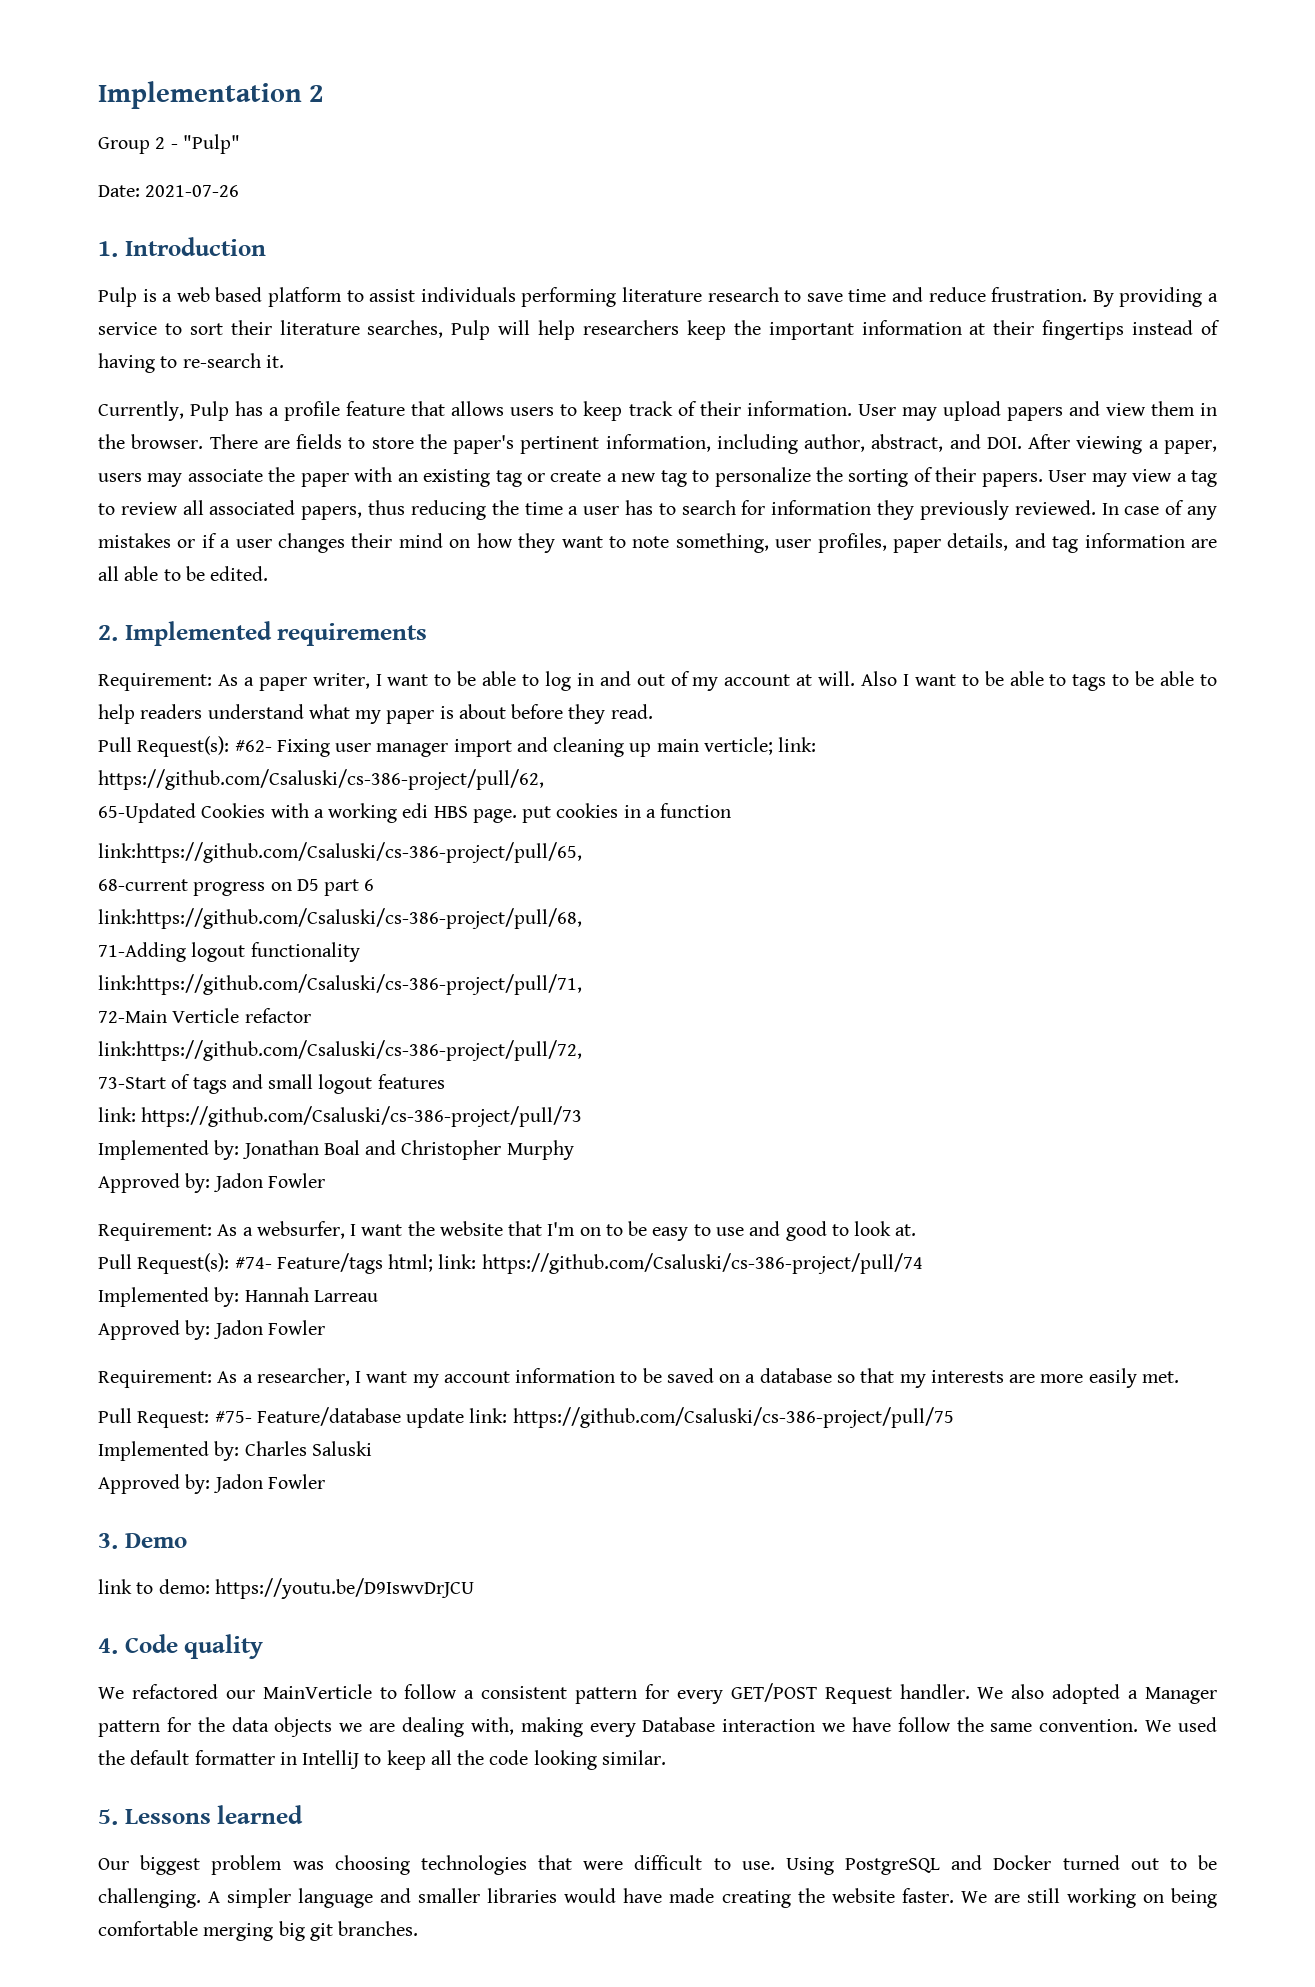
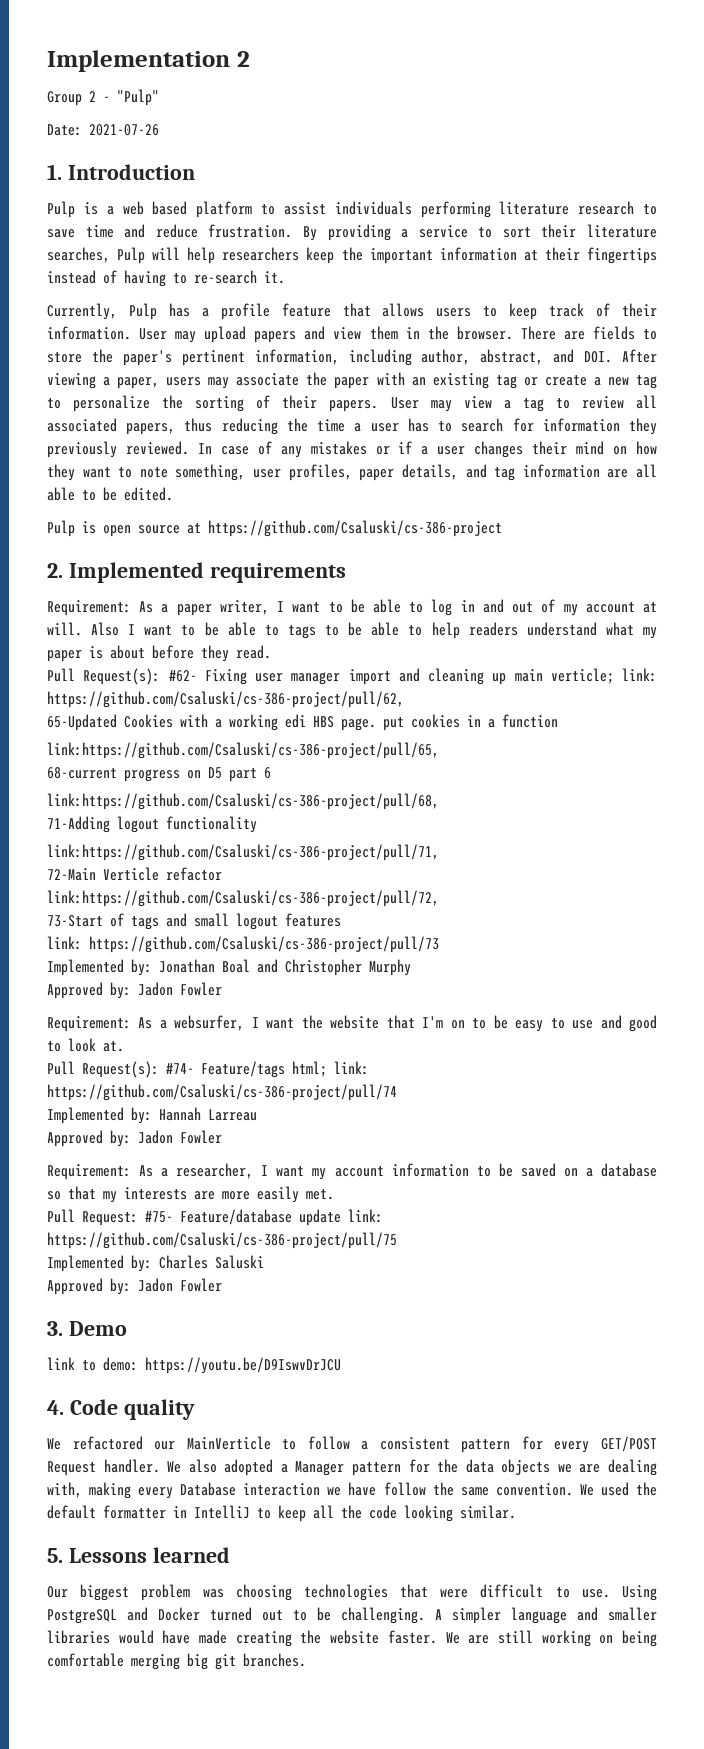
(269, 573) none -> [47,520,502,537] // Pulp is open source at https://github.com/Csaluski/cs-386-project

